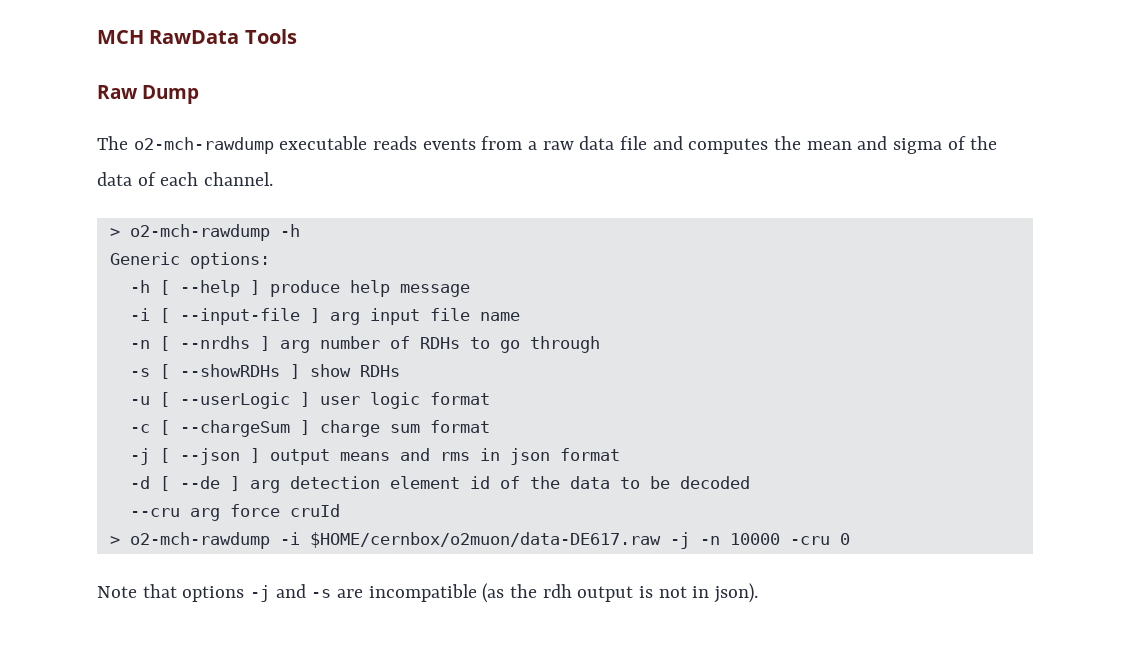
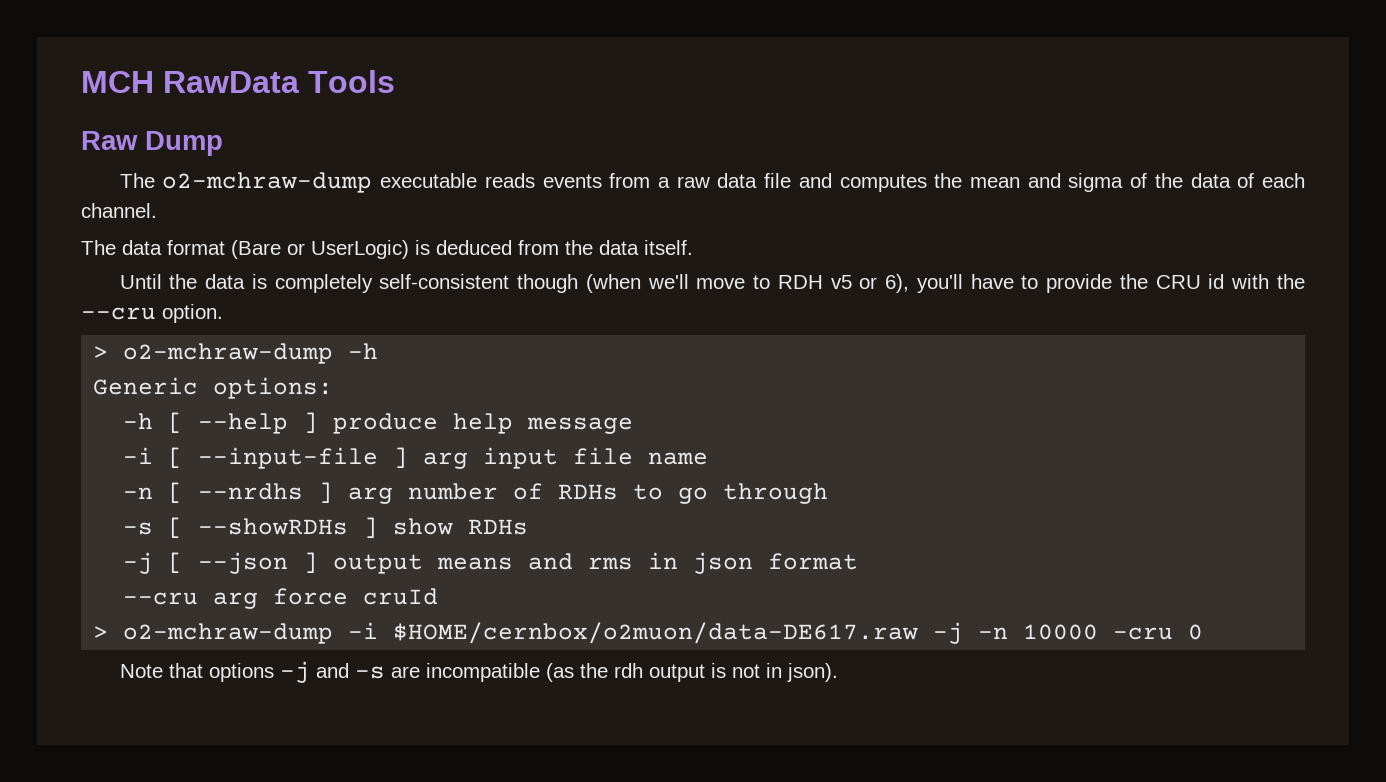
[133,137,274,154] o2-mch-rawdump -> [162,172,373,193] o2-mchraw-dump
[109,224,270,241] // > o2-mch-rawdump -> [81,240,693,259] [119,274,1305,293] [81,304,223,323] [93,343,334,364] // The data format (Bare or UserLogic) is deduced from the data itself. // Until the data is completely self-consistent though (when we'll move to RDH v5 or 6), you'll have to provide the CRU id with the --cru option. // > o2-mchraw-dump
[129,392,490,409] [129,420,490,437] // -u [ --userLogic ] user logic format // -c [ --chargeSum ] charge sum format -> (529, 527) none
[129,476,750,493] // -d [ --de ] arg detection element id of the data to be decoded -> (859, 561) none
[129,532,270,549] o2-mch-rawdump -> [123,623,334,644] o2-mchraw-dump

